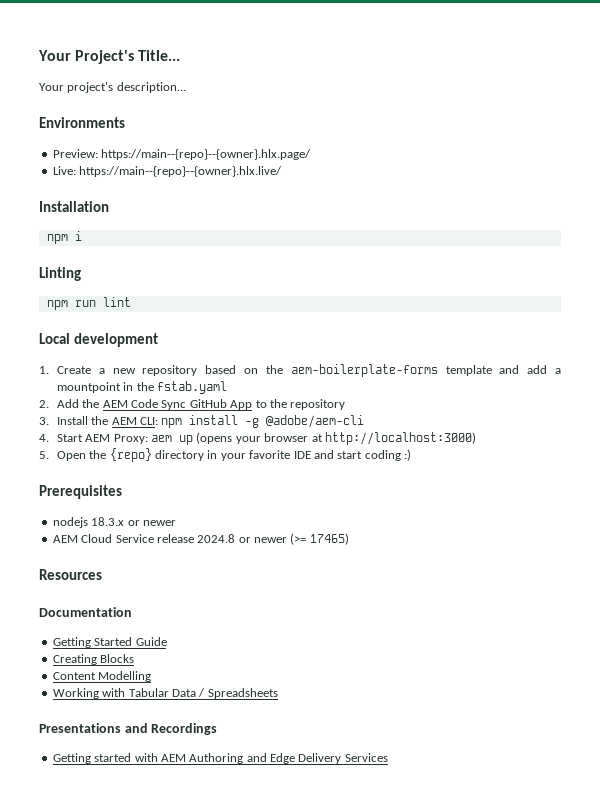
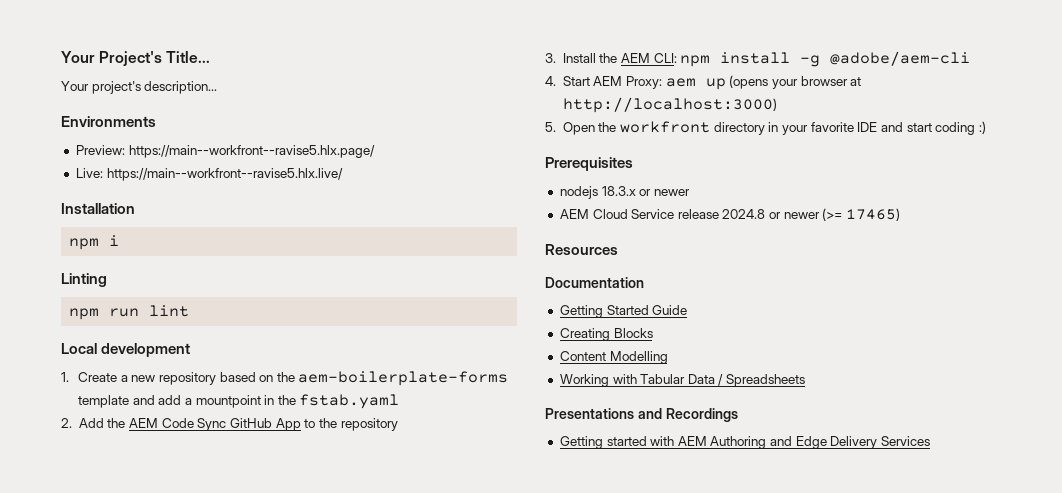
[101,149,312,160] https://main--{repo}--{owner}.hlx.page/ -> [128,145,375,158] https://main--workfront--ravise5.hlx.page/
[79,166,283,177] https://main--{repo}--{owner}.hlx.live/ -> [106,168,343,181] https://main--workfront--ravise5.hlx.live/
[109,448,152,462] {repo} -> [620,121,711,133] workfront

